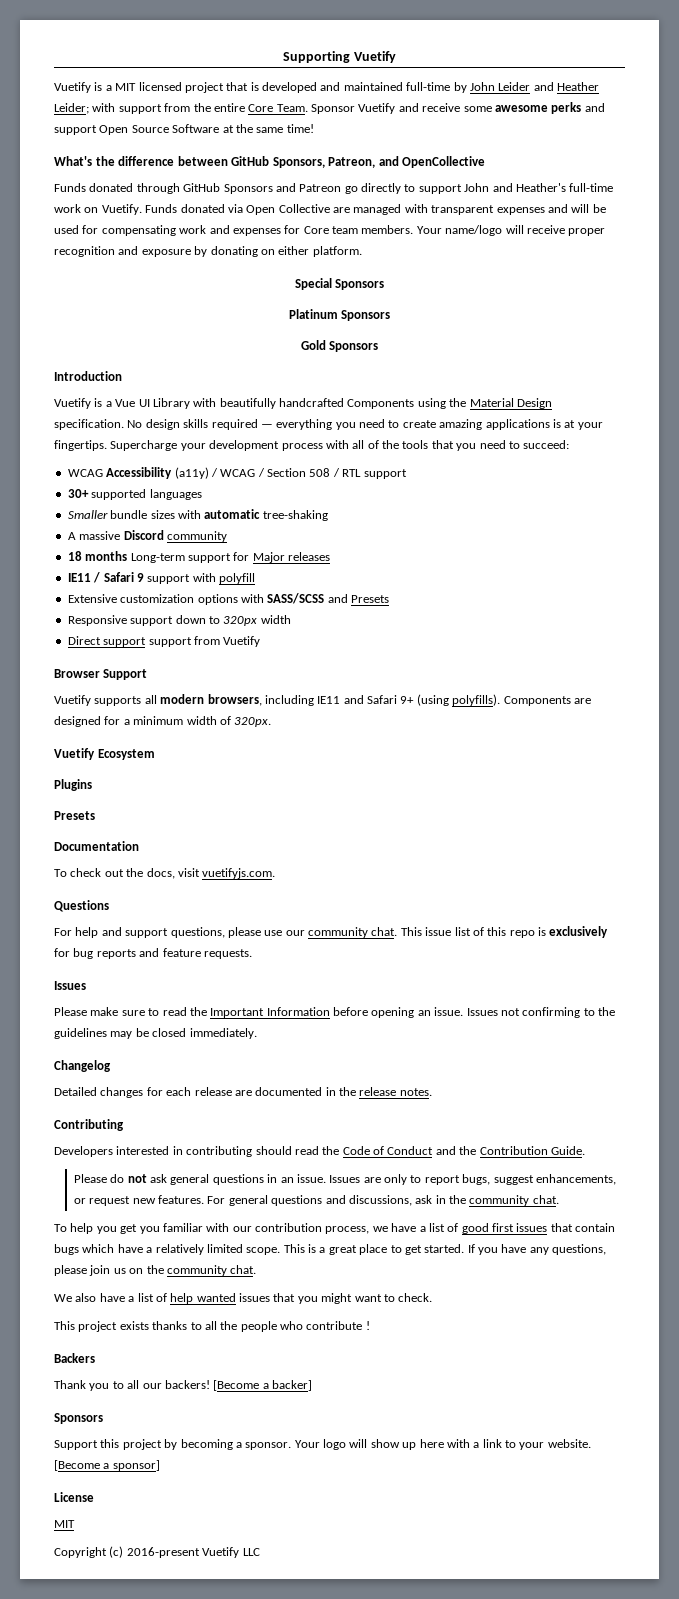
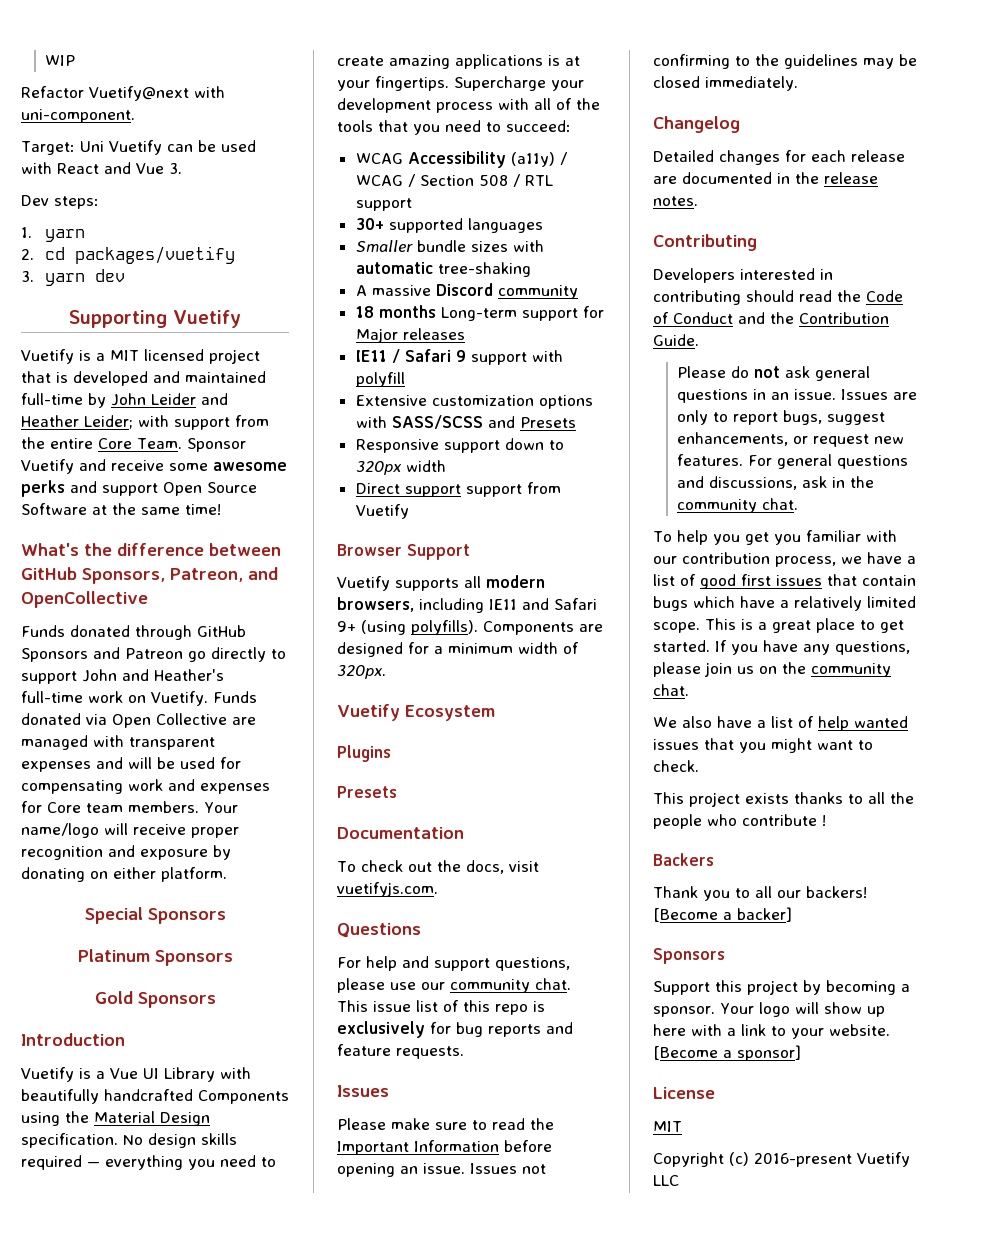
(283, 57) none -> [45,55,76,66] [21,86,225,101] [21,109,135,123] [21,140,256,155] [21,162,182,174] [21,195,99,209] [21,227,86,242] [21,246,236,264] [21,269,126,286] WIP // Refactor Vuetify@next with uni-component. // Target: Uni Vuetify can be used with React and Vue 3. // Dev steps: // 1. yarn // 2. cd packages/vuetify // 3. yarn dev //

